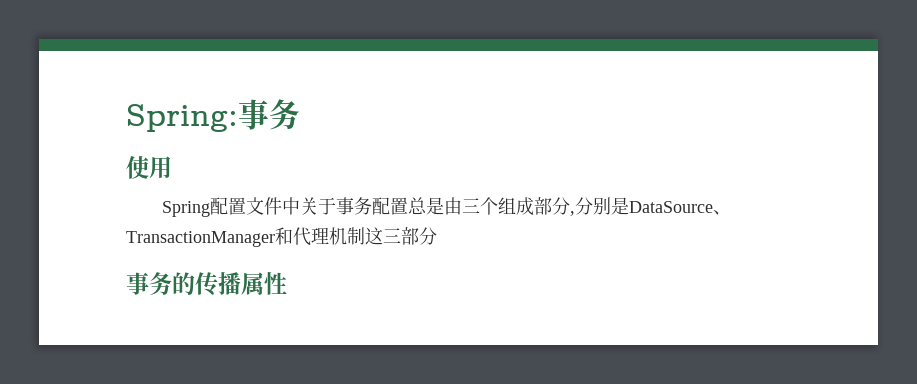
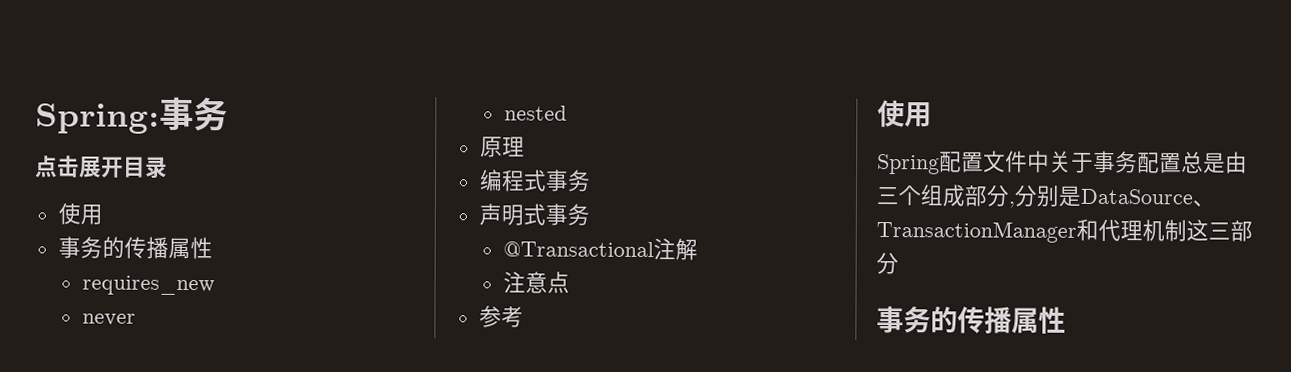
(300, 114) none -> [35,155,168,179] [57,202,103,225] [57,236,213,260] [81,275,215,296] [81,313,136,326] [503,105,567,121] [479,136,525,158] [478,169,591,192] [478,203,590,226] [502,238,698,261] [502,271,570,294] [478,305,524,328] // 点击展开目录 // 使用 // 事务的传播属性 // requires_new // never // nested // 原理 // 编程式事务 // 声明式事务 // @Transactional注解 // 注意点 // 参考

